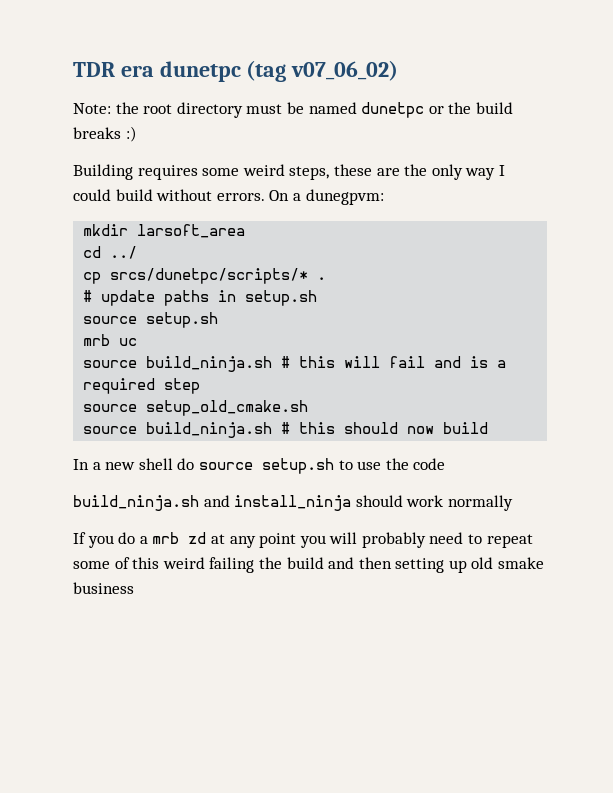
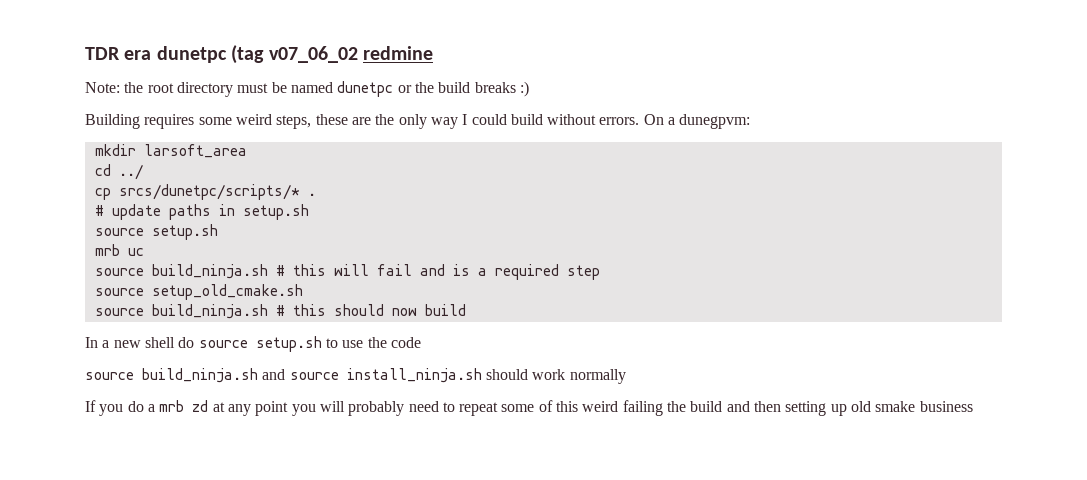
[291,60,399,81] v07_06_02) -> [268,46,433,63] v07_06_02 redmine
(446, 464) none -> [85,372,134,380] source
[234,495,352,511] install_ninja -> [289,368,482,383] source install_ninja.sh

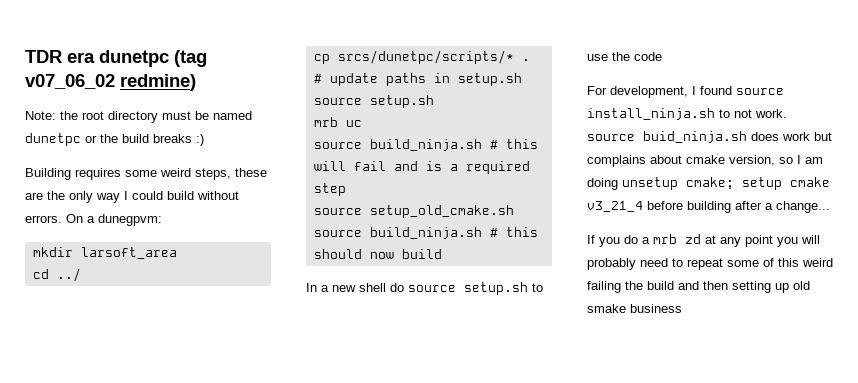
[363,46,433,60] redmine -> [120,74,196,91] redmine)
[85,368,626,384] source build_ninja.sh and source install_ninja.sh should work normally -> [587,86,784,98] [587,108,787,120] [587,131,832,143] [587,155,823,167] [587,177,830,190] [587,201,830,213] For development, I found source install_ninja.sh to not work. source buid_ninja.sh does work but complains about cmake version, so I am doing unsetup cmake; setup cmake v3_21_4 before building after a change...

